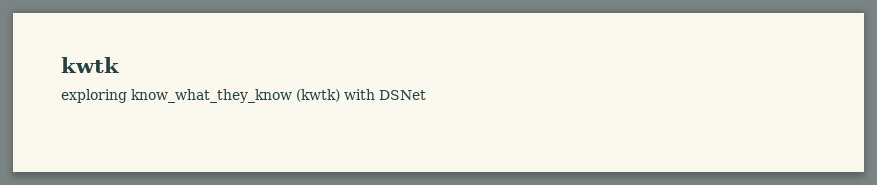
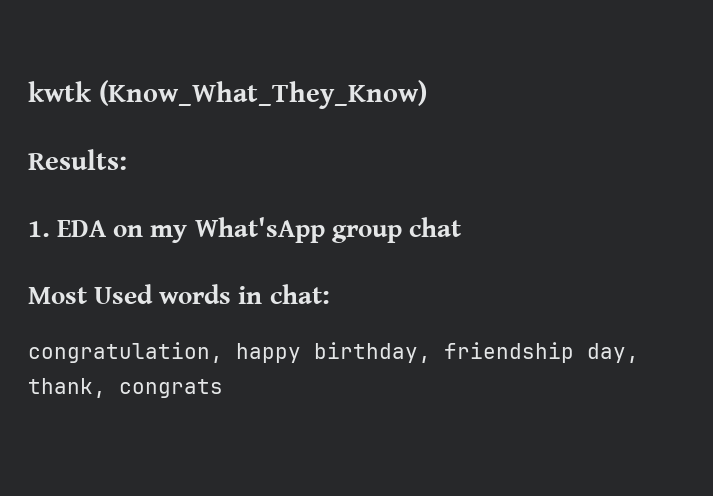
[61,89,426,103] // exploring know_what_they_know (kwtk) with DSNet -> [98,80,427,109] [28,149,127,170] [28,217,461,243] [28,284,330,304] [28,342,639,363] [28,378,223,398] (Know_What_They_Know) // Results: // 1. EDA on my What'sApp group chat // Most Used words in chat: // congratulation, happy birthday, friendship day, thank, congrats

